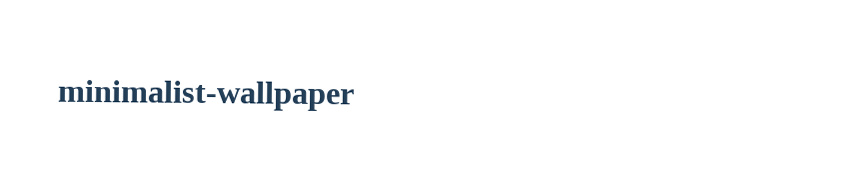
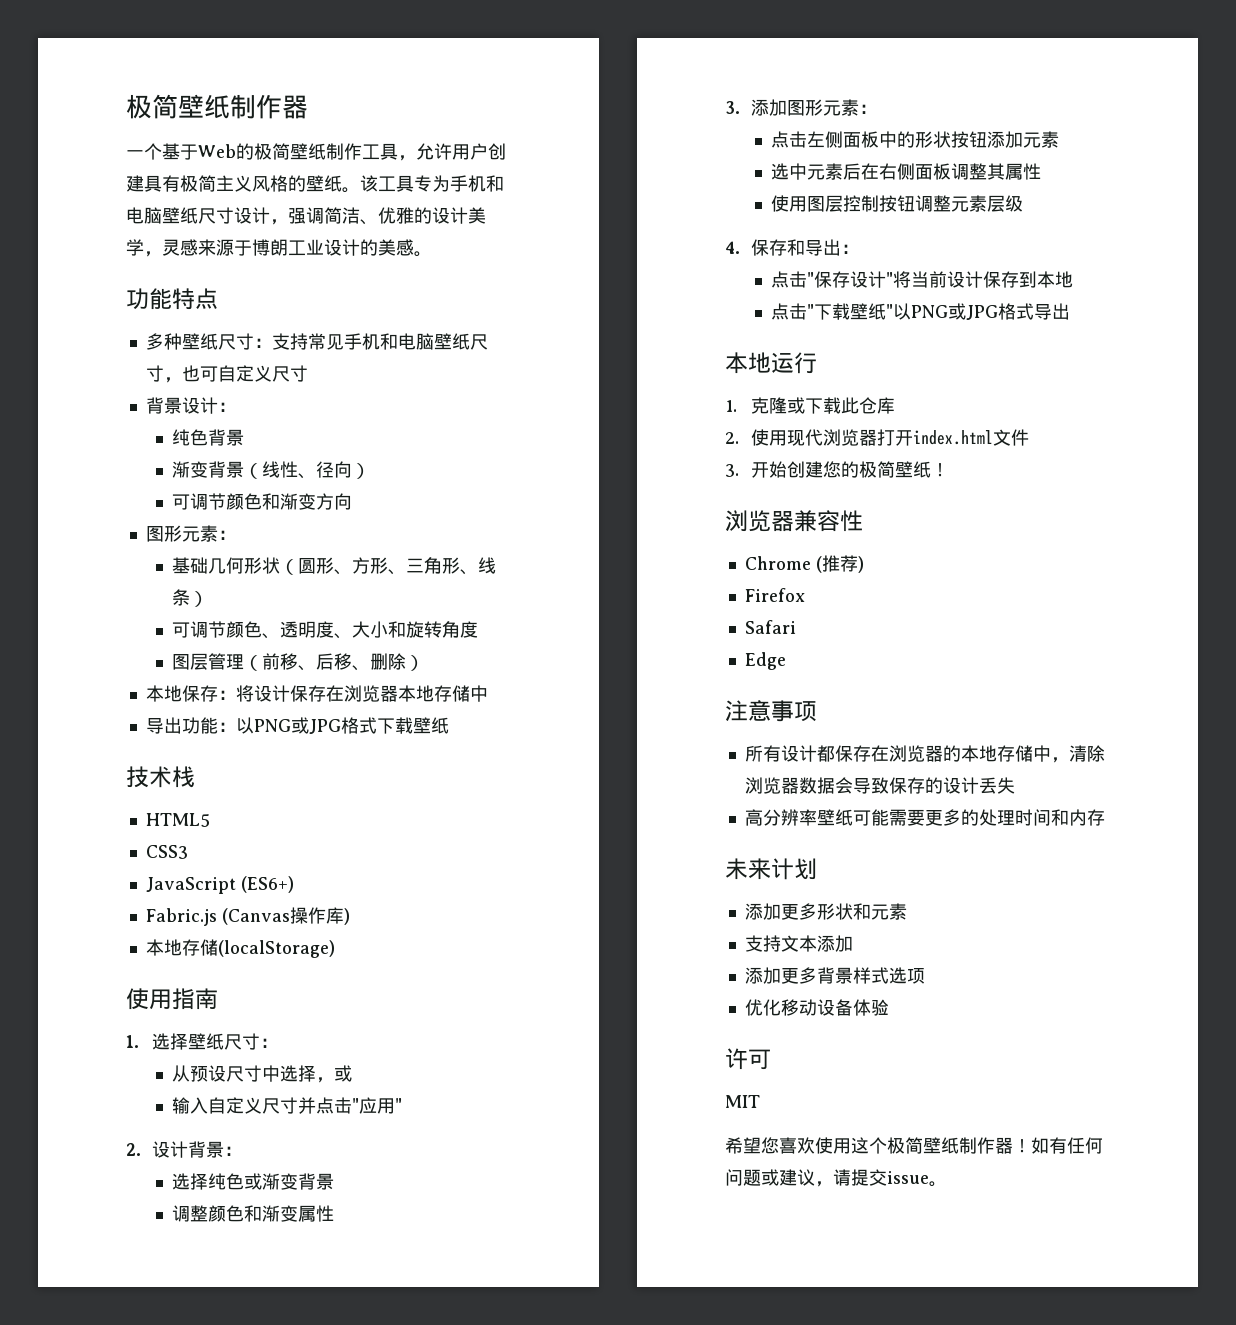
[57,79,355,112] minimalist-wallpaper -> [126,94,308,119] [126,143,506,161] [126,175,504,193] [126,207,486,225] [126,239,432,257] [126,288,218,310] [145,333,488,350] [145,365,308,383] [145,397,236,414] [171,429,244,446] [171,461,370,479] [171,493,352,510] [145,525,236,542] [171,557,496,575] [171,589,208,607] [171,621,478,639] [171,653,424,671] [145,685,488,702] [145,717,449,734] [126,766,195,788] [145,813,210,827] [145,845,188,859] [145,876,294,894] [145,907,350,926] [145,939,335,958] [126,988,218,1010] [126,1033,279,1050] [171,1065,352,1083] [171,1097,402,1114] [126,1141,243,1158] [171,1173,334,1190] [171,1205,334,1222] [725,99,878,116] [770,131,1059,148] [770,163,1041,180] [770,195,1023,212] [725,239,860,256] [770,271,1073,288] [770,303,1070,320] [725,352,817,374] [725,397,896,414] [725,429,1030,446] [725,461,950,478] [725,510,863,532] [744,555,864,573] [744,588,805,602] [744,620,796,634] [744,652,786,670] [725,700,817,722] [744,745,1105,763] [744,777,1015,794] [744,809,1105,826] [725,858,817,880] [744,903,907,920] [744,935,853,952] [744,967,925,984] [744,999,889,1016] [725,1048,771,1070] [725,1095,760,1108] [725,1137,1103,1154] [725,1169,947,1187] 极简壁纸制作器 // 一个基于Web的极简壁纸制作工具，允许用户创建具有极简主义风格的壁纸。该工具专为手机和电脑壁纸尺寸设计，强调简洁、优雅的设计美学，灵感来源于博朗工业设计的美感。 // 功能特点 // 多种壁纸尺寸：支持常见手机和电脑壁纸尺寸，也可自定义尺寸 // 背景设计： // 纯色背景 // 渐变背景（线性、径向） // 可调节颜色和渐变方向 // 图形元素： // 基础几何形状（圆形、方形、三角形、线条） // 可调节颜色、透明度、大小和旋转角度 // 图层管理（前移、后移、删除） // 本地保存：将设计保存在浏览器本地存储中 // 导出功能：以PNG或JPG格式下载壁纸 // 技术栈 // HTML5 // CSS3 // JavaScript (ES6+) // Fabric.js (Canvas操作库) // 本地存储(localStorage) // 使用指南 // 1.选择壁纸尺寸： // 从预设尺寸中选择，或 // 输入自定义尺寸并点击"应用" // 2.设计背景： // 选择纯色或渐变背景 // 调整颜色和渐变属性 // 3.添加图形元素： // 点击左侧面板中的形状按钮添加元素 // 选中元素后在右侧面板调整其属性 // 使用图层控制按钮调整元素层级 // 4.保存和导出： // 点击"保存设计"将当前设计保存到本地 // 点击"下载壁纸"以PNG或JPG格式导出 // 本地运行 // 1.克隆或下载此仓库 // 2.使用现代浏览器打开index.html文件 // 3.开始创建您的极简壁纸！ // 浏览器兼容性 // Chrome (推荐) // Firefox // Safari // Edge // 注意事项 // 所有设计都保存在浏览器的本地存储中，清除浏览器数据会导致保存的设计丢失 // 高分辨率壁纸可能需要更多的处理时间和内存 // 未来计划 // 添加更多形状和元素 // 支持文本添加 // 添加更多背景样式选项 // 优化移动设备体验 // 许可 // MIT // 希望您喜欢使用这个极简壁纸制作器！如有任何问题或建议，请提交issue。

